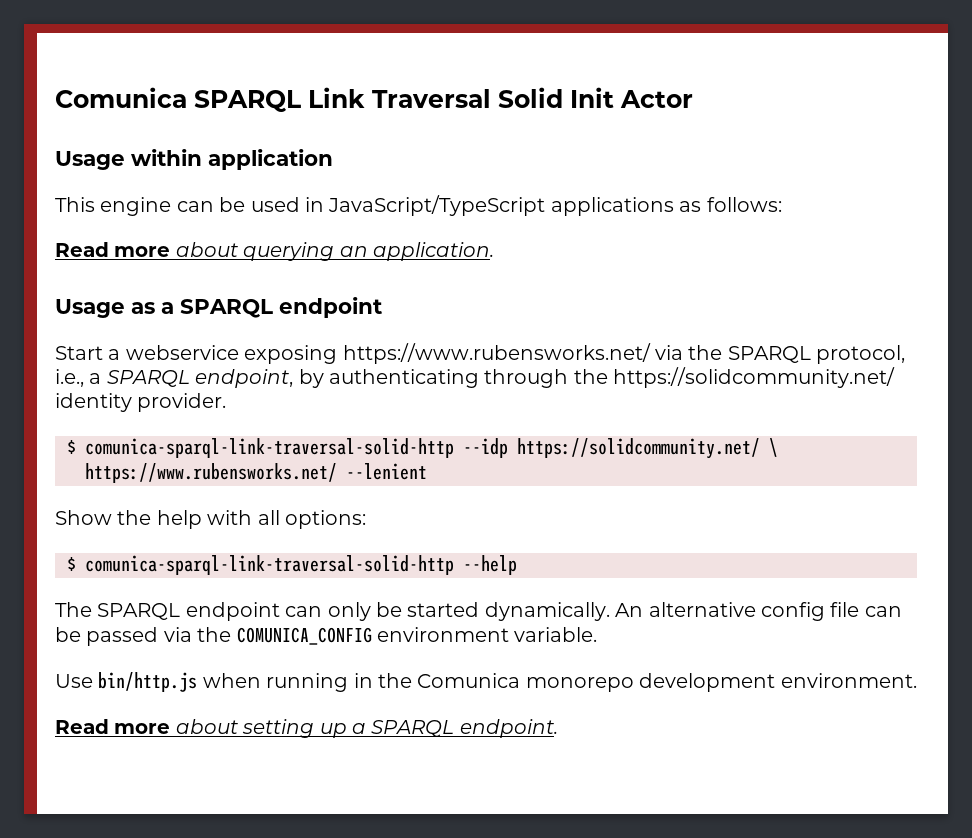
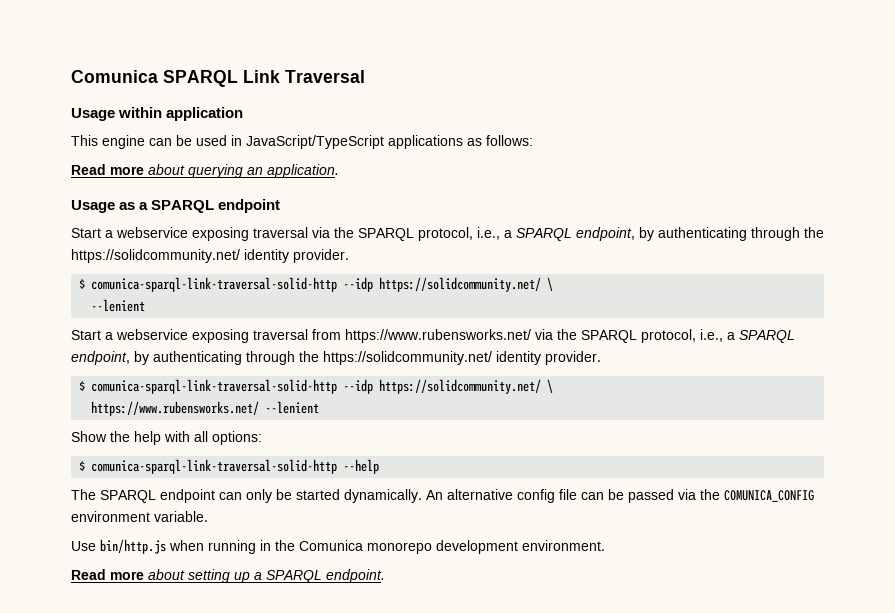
[498,87,693,108] Solid Init Actor -> (365, 76) none
(338, 354) none -> [253,227,824,241] [71,249,349,263] [79,277,554,292] [91,299,146,312] [71,329,341,343] traversal via the SPARQL protocol, i.e., a SPARQL endpoint, by authenticating through the https://solidcommunity.net/ identity provider. // $ comunica-sparql-link-traversal-solid-http --idp https://solidcommunity.net/ \ // --lenient // Start a webservice exposing traversal from

